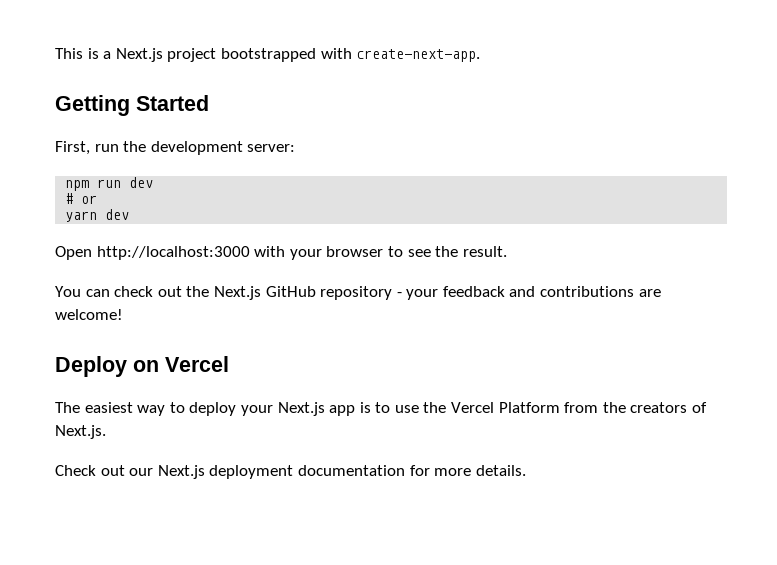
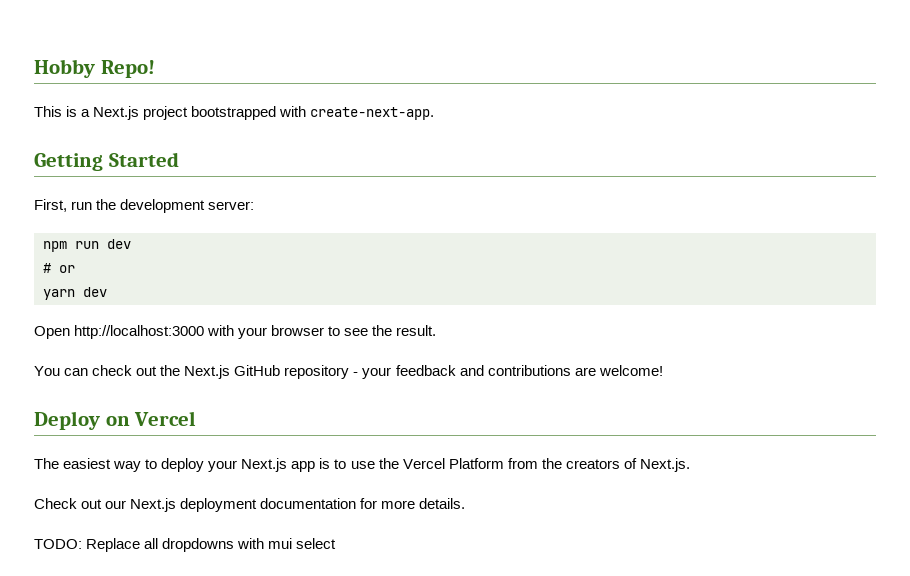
(55, 53) none -> [34,59,155,78] Hobby Repo! //
(526, 470) none -> [34,538,337,552] // TODO: Replace all dropdowns with mui select

